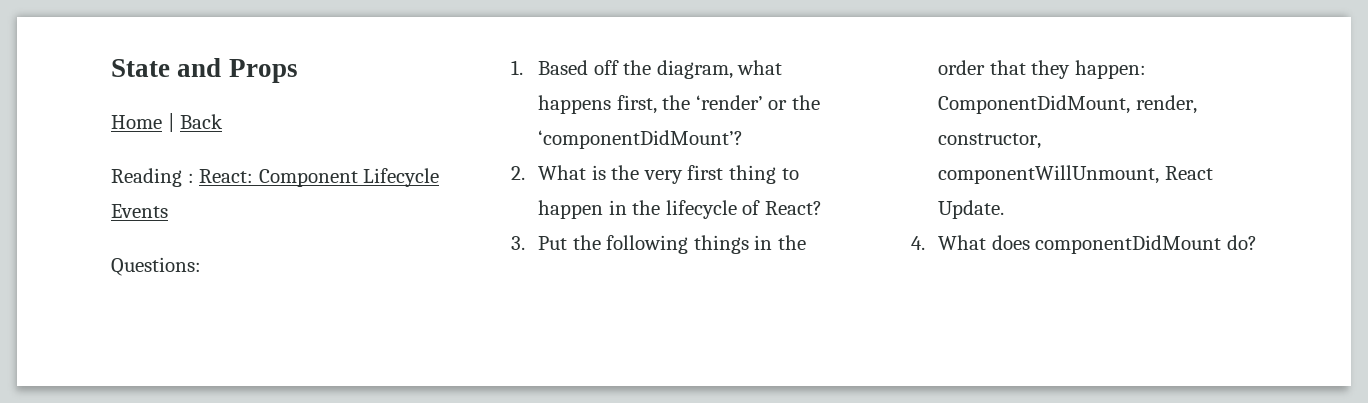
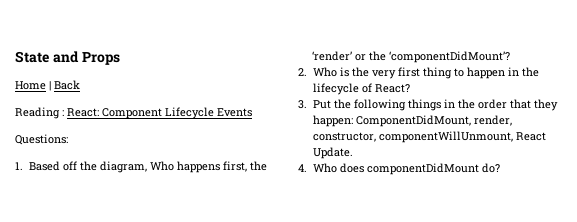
[737,60,783,75] what -> [149,161,174,171] Who
[538,165,587,180] What -> [312,67,337,77] Who
[938,235,987,250] What -> [312,163,337,173] Who

